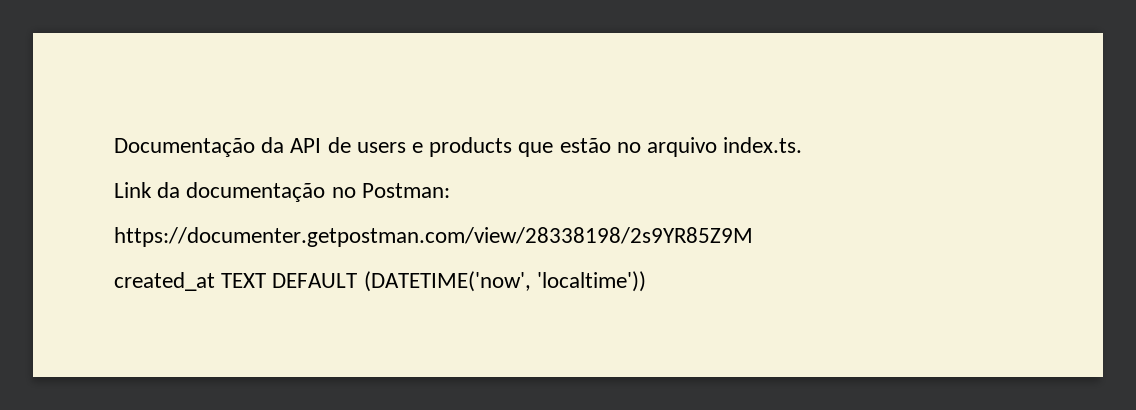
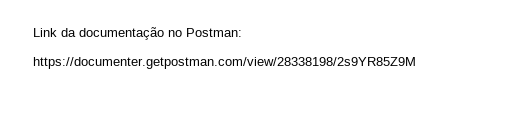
[114,137,803,157] Documentação da API de users e products que estão no arquivo index.ts. // -> (33, 32) none
[114,271,646,292] // created_at TEXT DEFAULT (DATETIME('now', 'localtime')) -> (416, 63) none

